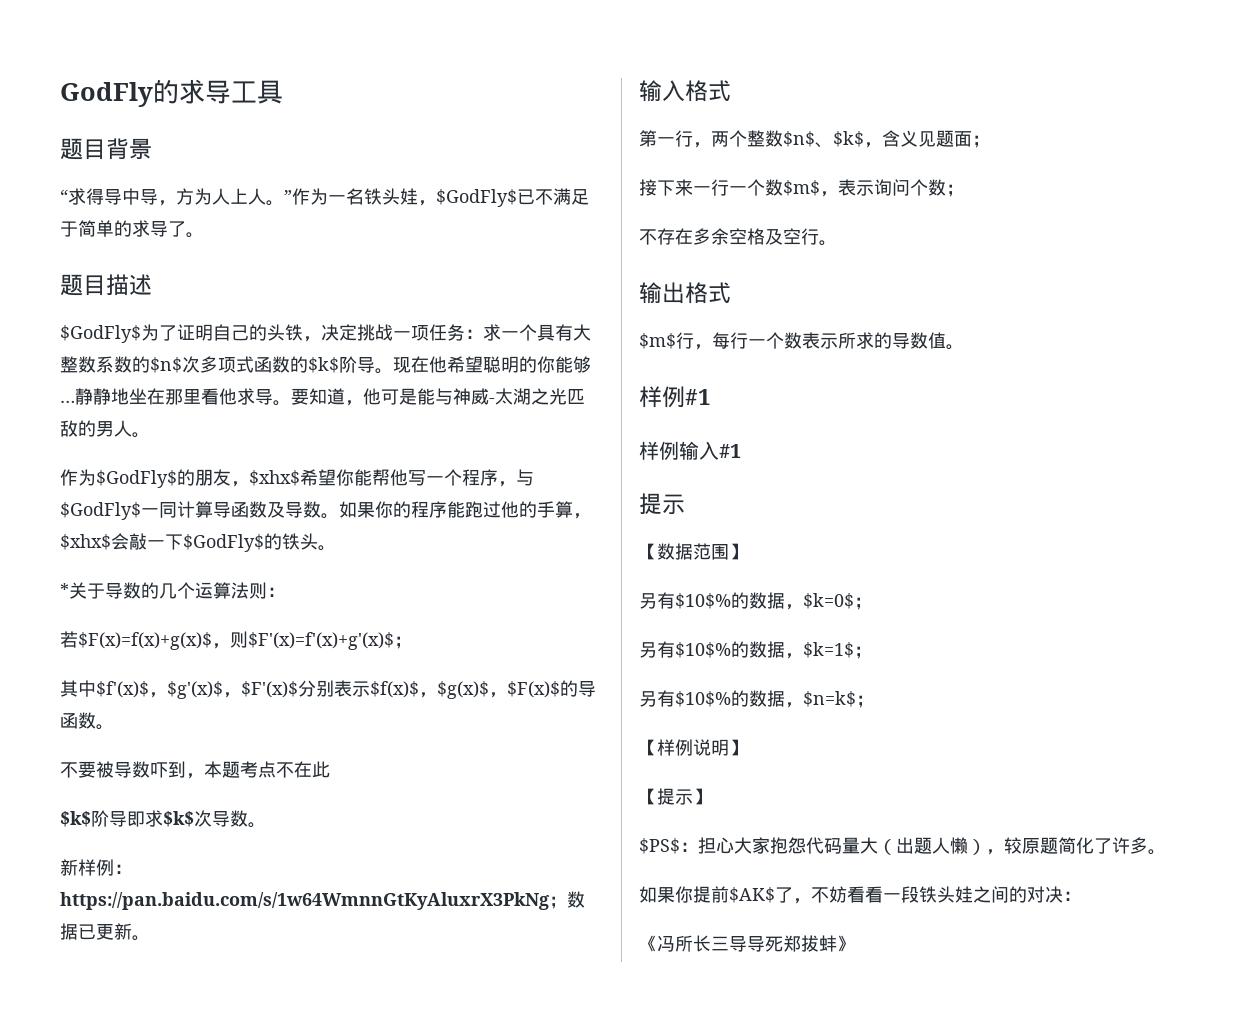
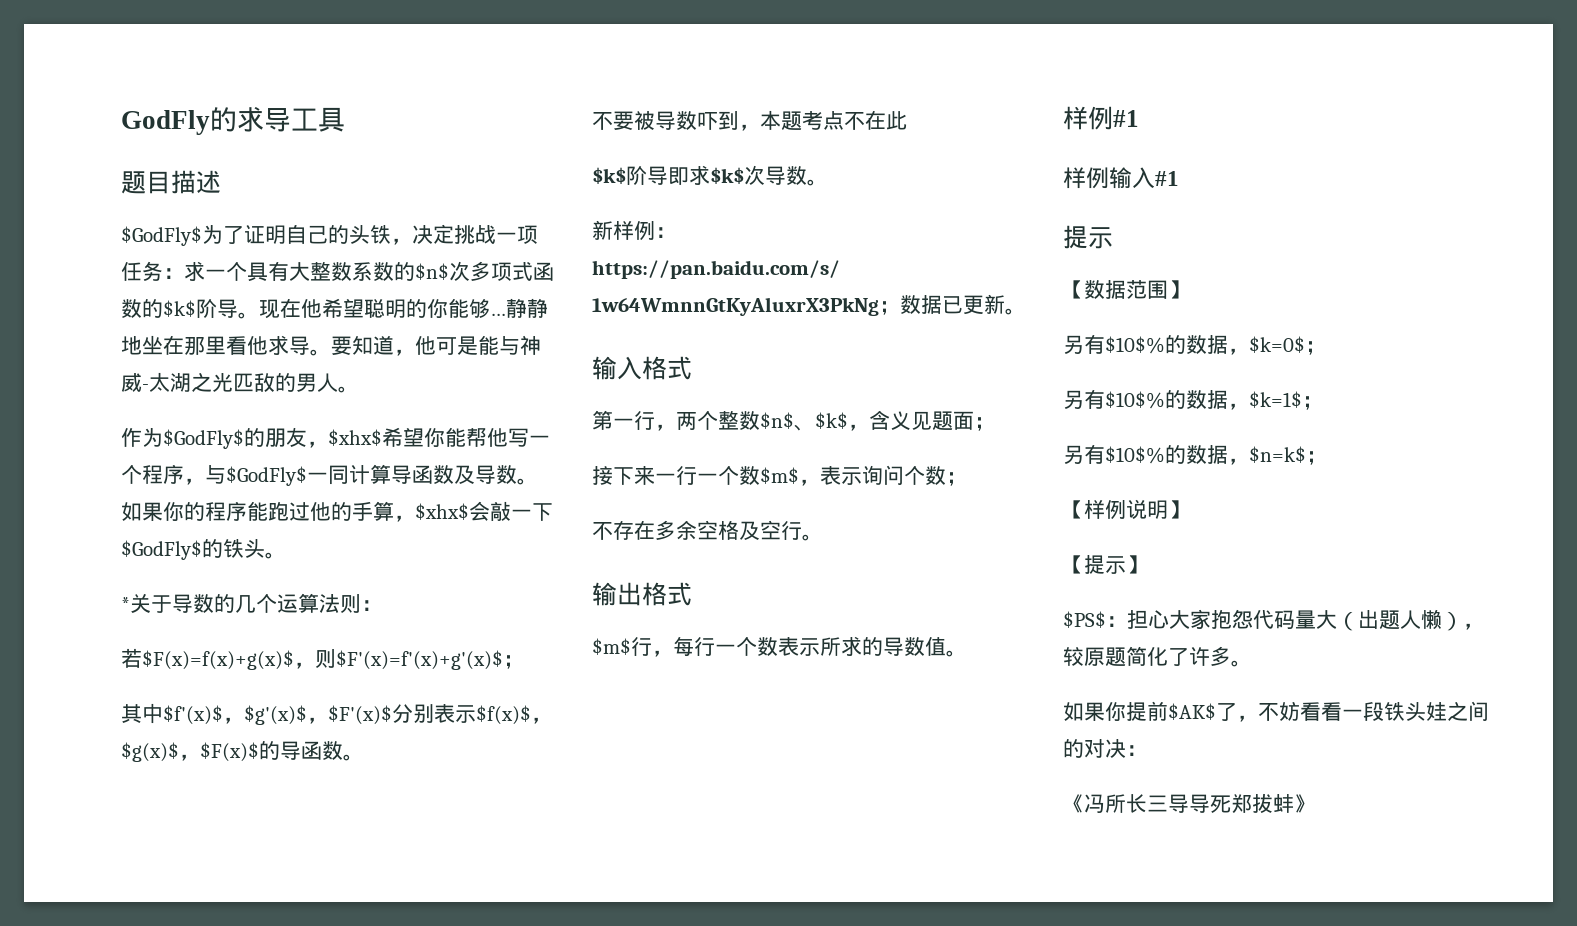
[60,138,152,160] [60,188,589,207] [60,220,204,238] // 题目背景 // “求得导中导，方为人上人。”作为一名铁头娃，$GodFly$已不满足于简单的求导了。 -> (345, 119) none

